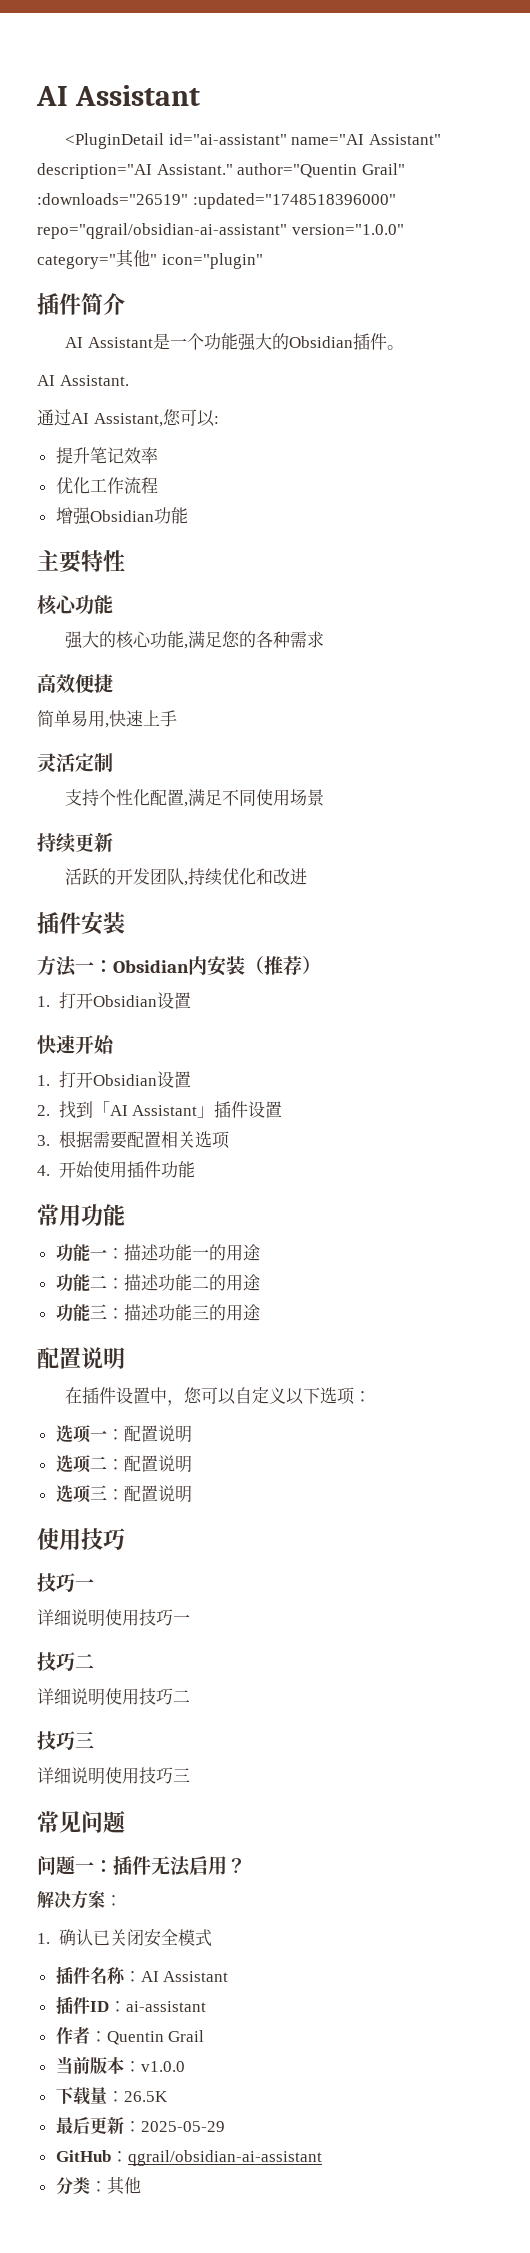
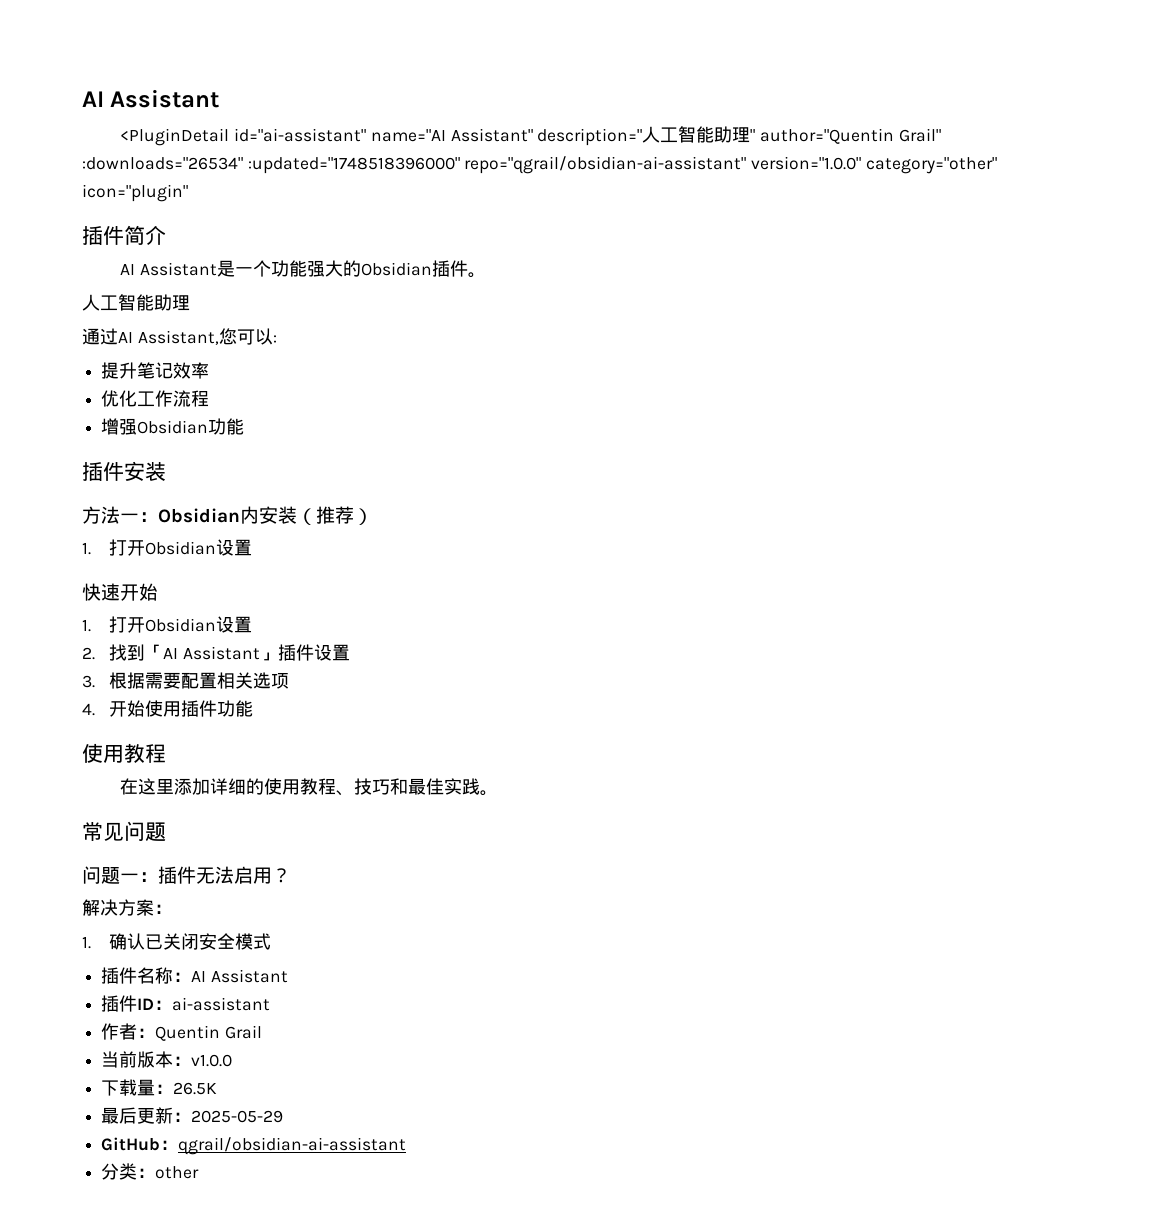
[37,163,233,179] description="AI Assistant." -> [537,126,756,146] description="人工智能助理"
[37,193,188,205] :downloads="26519" -> [82,157,243,170] :downloads="26534"
[37,249,157,269] category="其他" -> [865,157,997,174] category="other"
[37,375,129,386] AI Assistant. -> [82,294,190,311] 人工智能助理
[37,550,125,573] [37,595,113,615] [65,631,325,649] [37,674,113,693] [37,710,177,728] [37,753,113,772] [65,789,325,807] [37,832,113,853] [65,868,308,886] // 主要特性 // 核心功能 // 强大的核心功能,满足您的各种需求 // 高效便捷 // 简单易用,快速上手 // 灵活定制 // 支持个性化配置,满足不同使用场景 // 持续更新 // 活跃的开发团队,持续优化和改进 -> (245, 426) none
[37,1204,125,1226] [55,1244,260,1261] [55,1274,260,1291] [55,1304,260,1321] [37,1347,125,1369] [65,1387,372,1406] [55,1425,192,1443] [55,1455,192,1473] [55,1485,192,1503] [37,1528,125,1550] [37,1573,94,1593] [37,1609,190,1627] [37,1652,94,1672] [37,1688,190,1706] [37,1731,94,1751] [37,1767,190,1785] 常用功能 // 功能一：描述功能一的用途 // 功能二：描述功能二的用途 // 功能三：描述功能三的用途 // 配置说明 // 在插件设置中，您可以自定义以下选项： // 选项一：配置说明 // 选项二：配置说明 // 选项三：配置说明 // 使用技巧 // 技巧一 // 详细说明使用技巧一 // 技巧二 // 详细说明使用技巧二 // 技巧三 // 详细说明使用技巧三 -> [82,743,166,763] [120,778,499,796] 使用教程 // 在这里添加详细的使用教程、技巧和最佳实践。
[106,2176,141,2195] 其他 -> [155,1166,200,1179] other

